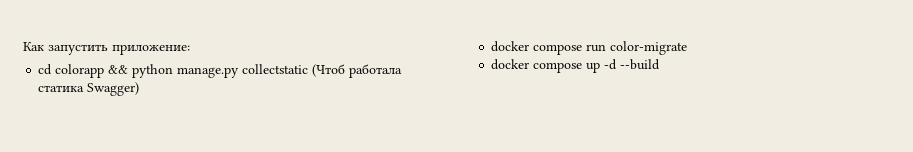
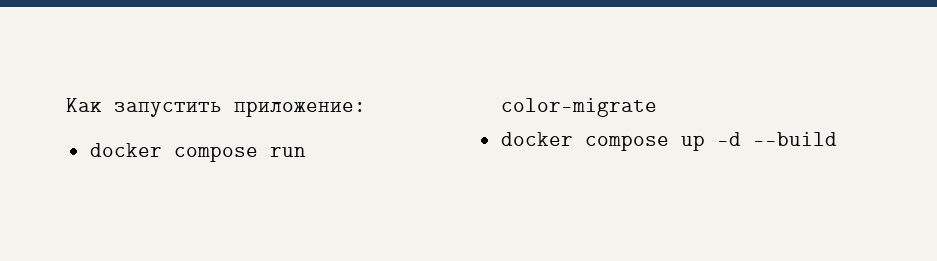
[38,64,403,78] [38,82,140,96] // cd colorapp && python manage.py collectstatic (Чтоб работала статика Swagger) -> (366, 109) none

